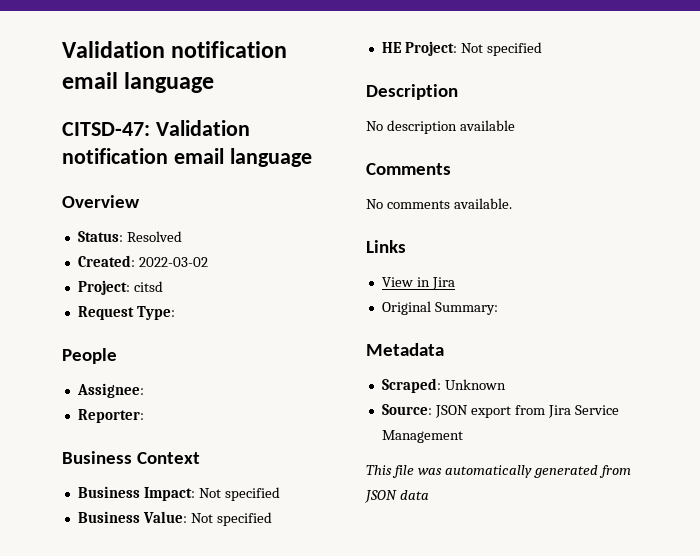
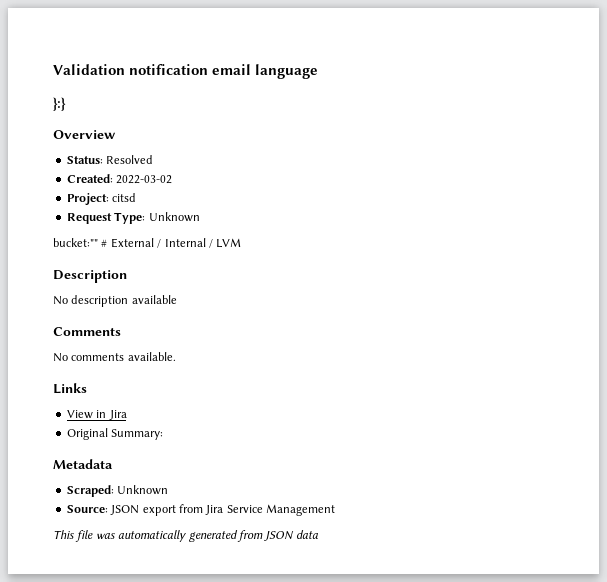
[62,41,288,58] [62,72,215,93] [62,120,250,136] [62,148,312,167] Validation notification email language // CITSD-47: Validation notification email language -> [53,64,319,79] [53,97,66,111] Validation notification email language // }:}
[62,348,117,364] [76,383,144,398] [77,409,144,423] [62,451,201,464] [77,486,280,501] [77,511,272,526] [381,41,542,56] // People // Assignee: // Reporter: // Business Context // Business Impact: Not specified // Business Value: Not specified // HE Project: Not specified -> [148,212,200,222] [53,238,242,248] Unknown // bucket:"" # External / Internal / LVM

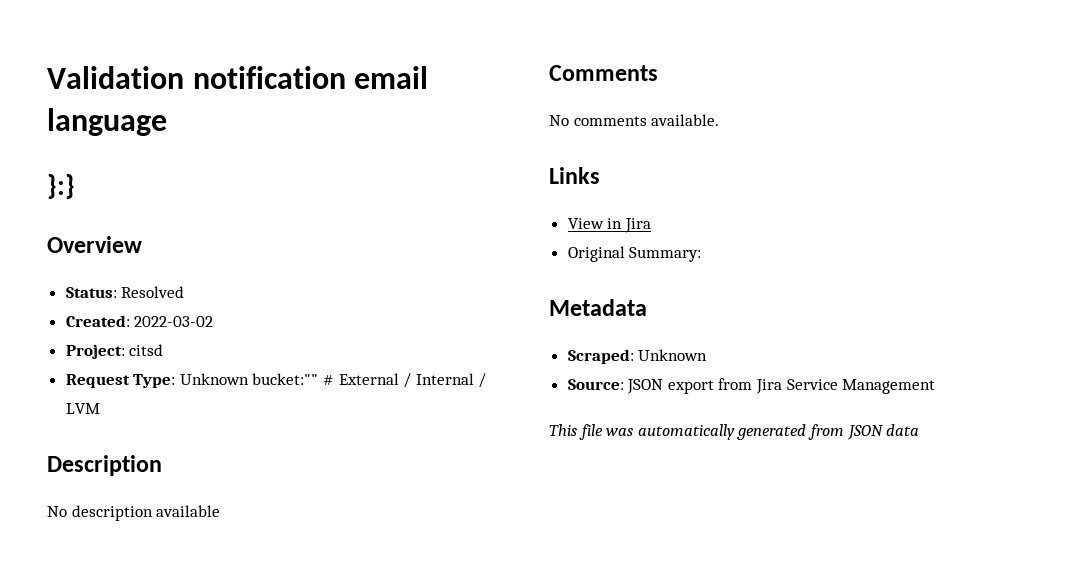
(200, 217) // -> (249, 379) none

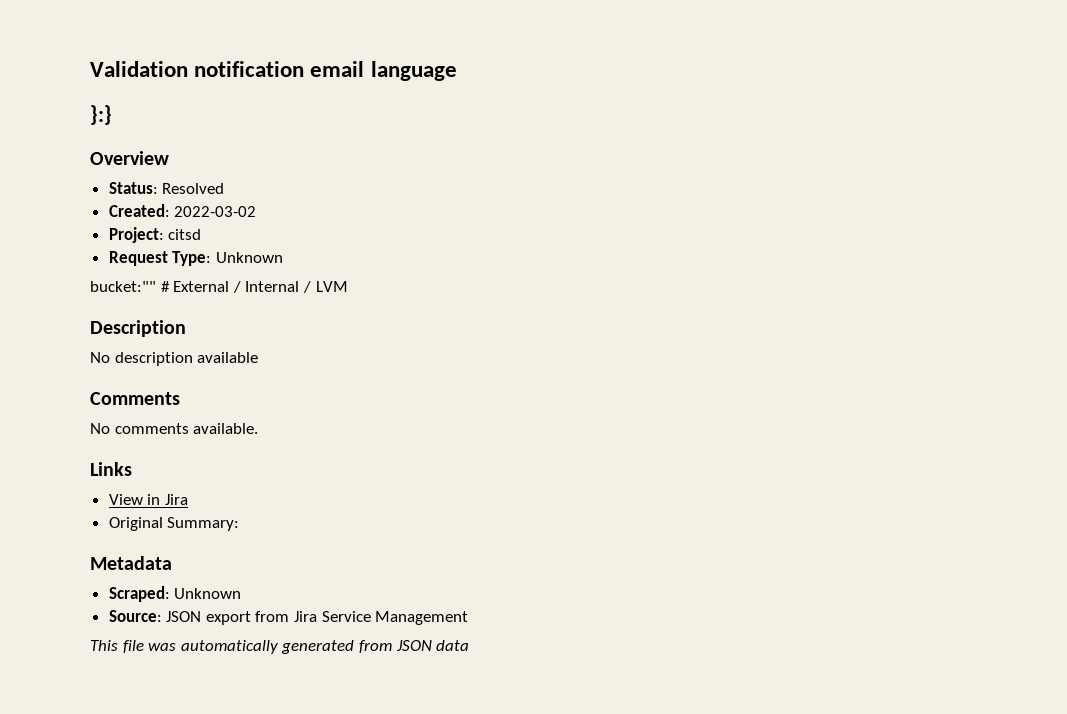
(249, 379) none -> (283, 257) //

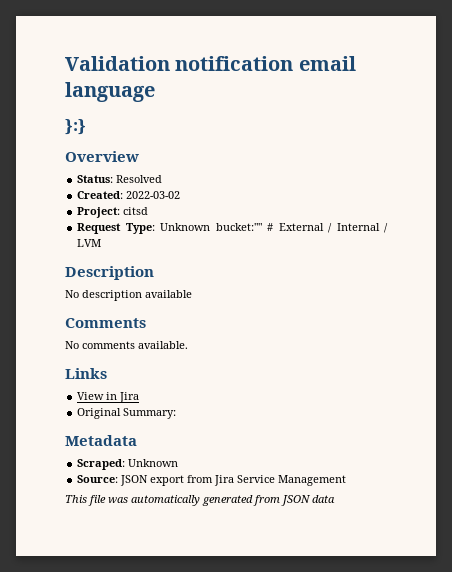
(283, 257) // -> (211, 227) none

